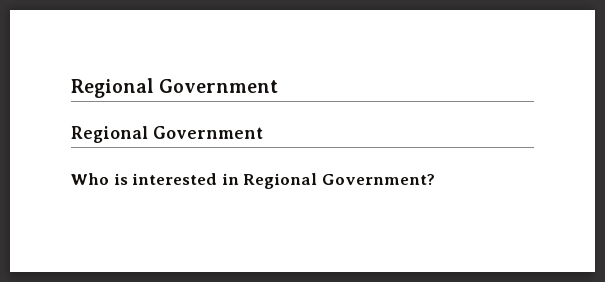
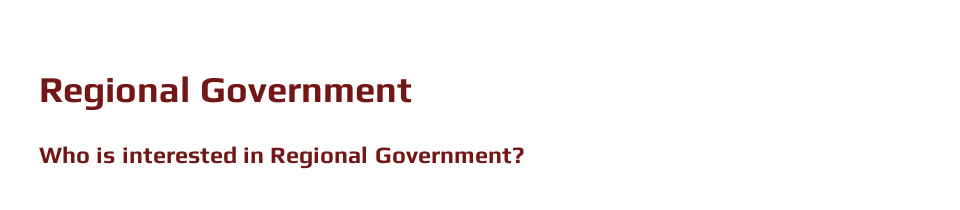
[71,78,279,98] [71,126,263,143] Regional Government // Regional Government -> [39,76,412,111] Regional Government

